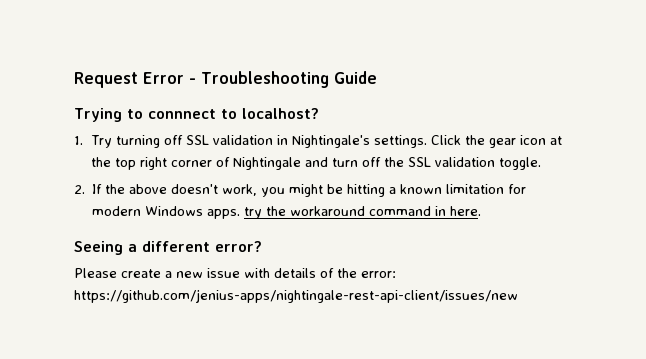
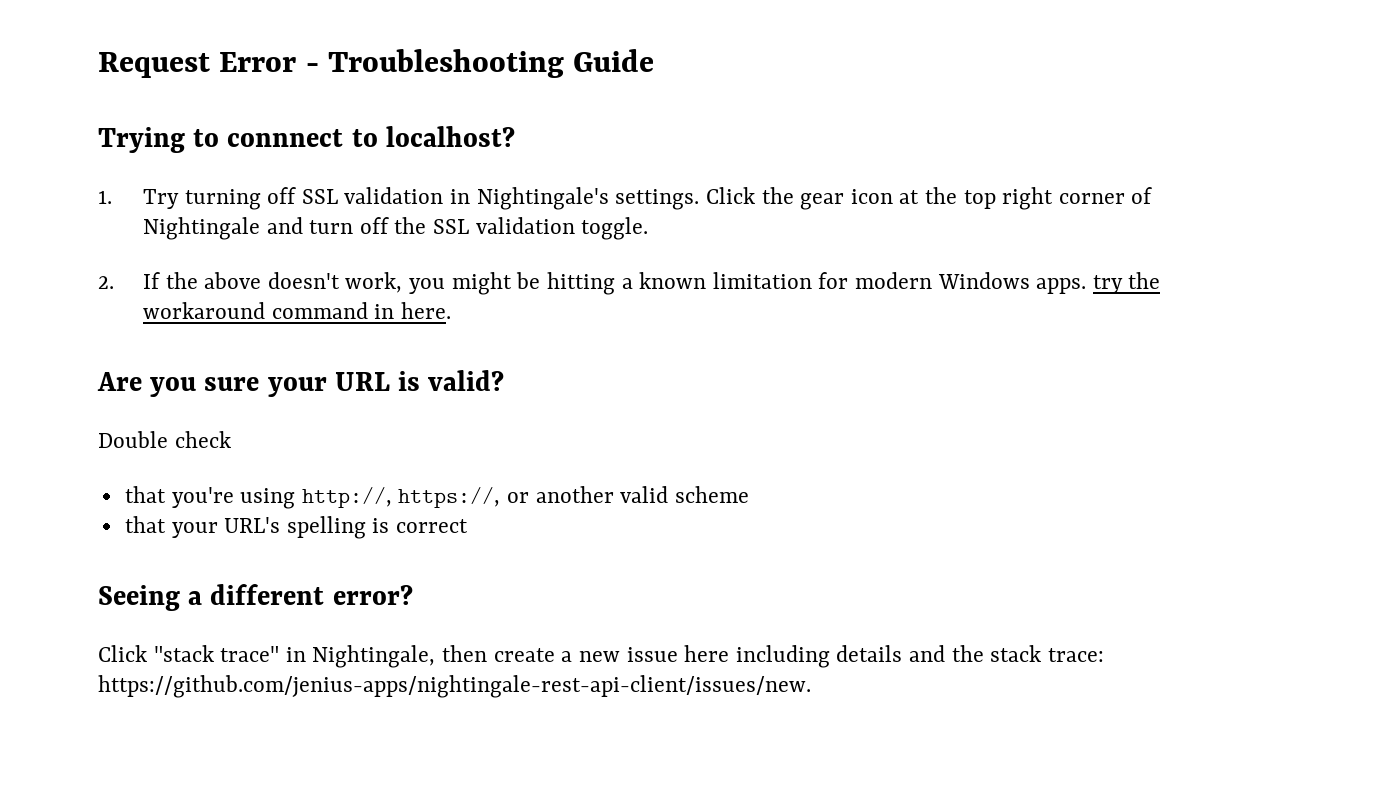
[74,241,262,255] [74,268,396,278] [74,289,518,303] Seeing a different error? // Please create a new issue with details of the error: https://github.com/jenius-apps/nightingale-rest-api-client/issues/new -> [97,370,505,397] [98,431,231,448] [124,486,749,509] [124,516,469,539] [98,584,413,611] [98,645,1104,668] [98,675,811,698] Are you sure your URL is valid? // Double check // that you're using http://, https://, or another valid scheme // that your URL's spelling is correct // Seeing a different error? // Click "stack trace" in Nightingale, then create a new issue here including details and the stack trace: https://github.com/jenius-apps/nightingale-rest-api-client/issues/new.

